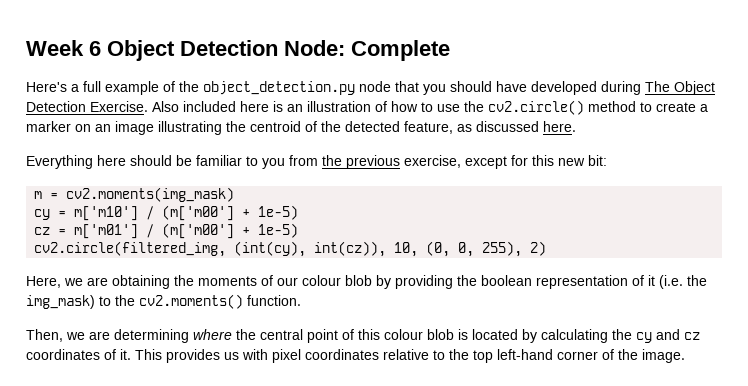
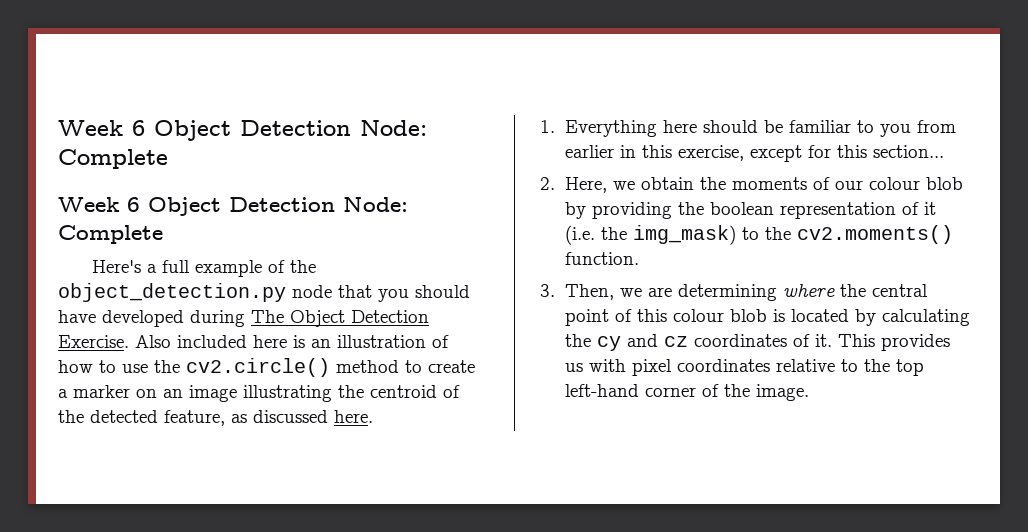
[26,40,450,61] Week 6 Object Detection Node: Complete -> [58,120,427,141] [58,149,168,169] [58,197,408,216] [58,225,163,244] Week 6 Object Detection Node: Complete // Week 6 Object Detection Node: Complete
(576, 126) none -> [540,120,555,133] 1.
[322,155,400,169] the previous -> [564,145,672,158] earlier in this
[558,155,607,166] [34,187,235,202] [34,205,299,221] [34,223,299,239] [34,241,547,257] [26,275,170,289] new bit: // m = cv2.moments(img_mask) // cy = m['m10'] / (m['m00'] + 1e-5) // cz = m['m01'] / (m['m00'] + 1e-5) // cv2.circle(filtered_img, (int(cy), int(cz)), 10, (0, 0, 255), 2) // Here, we are obtaining -> [872,145,944,158] [540,177,694,193] section... // 2. Here, we obtain
(301, 300) none -> [540,284,555,297] 3.

